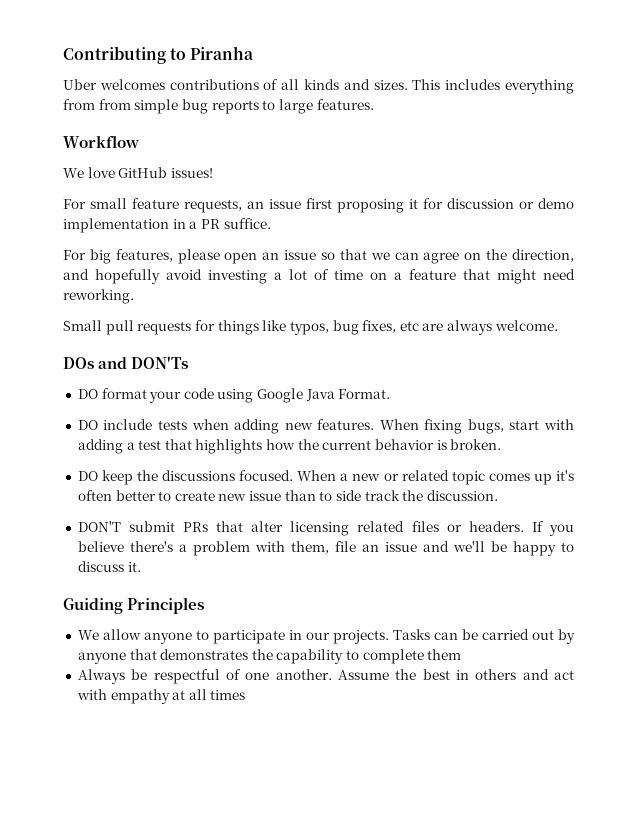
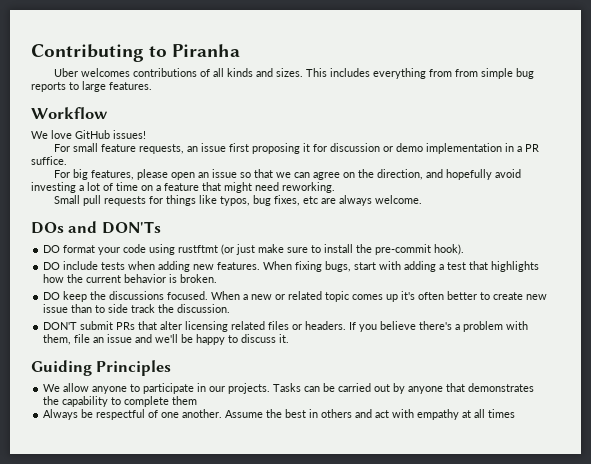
[257,388,391,403] Google Java Format. -> [178,244,465,255] rustftmt (or just make sure to install the pre-commit hook).

